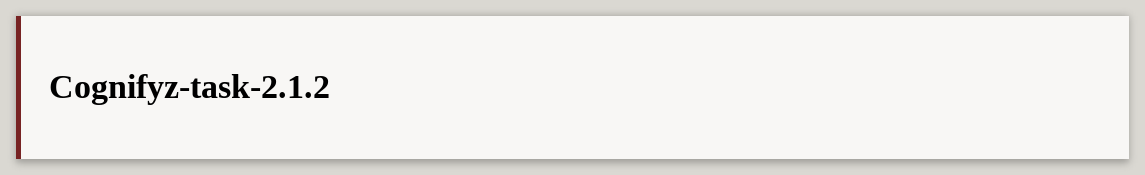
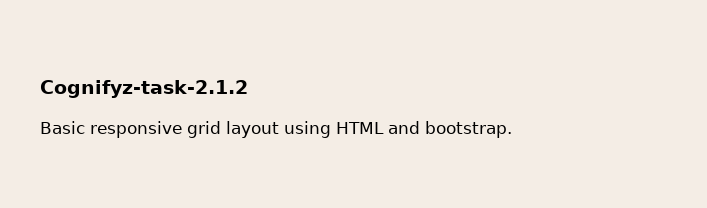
(330, 89) none -> [40,121,512,138] // Basic responsive grid layout using HTML and bootstrap.

